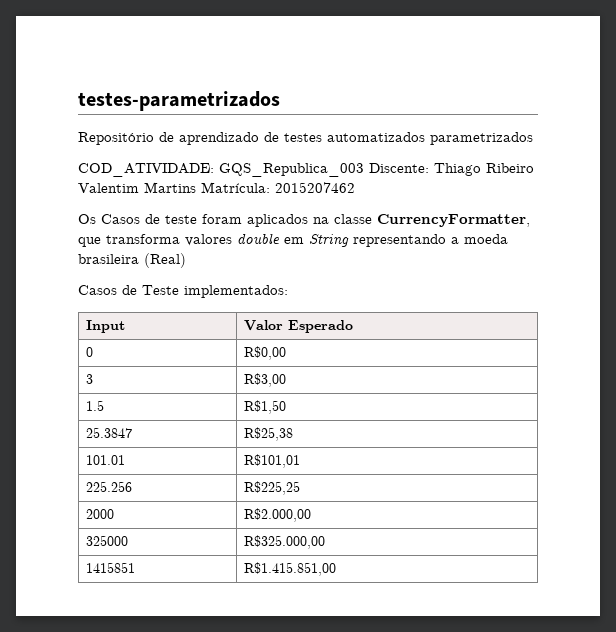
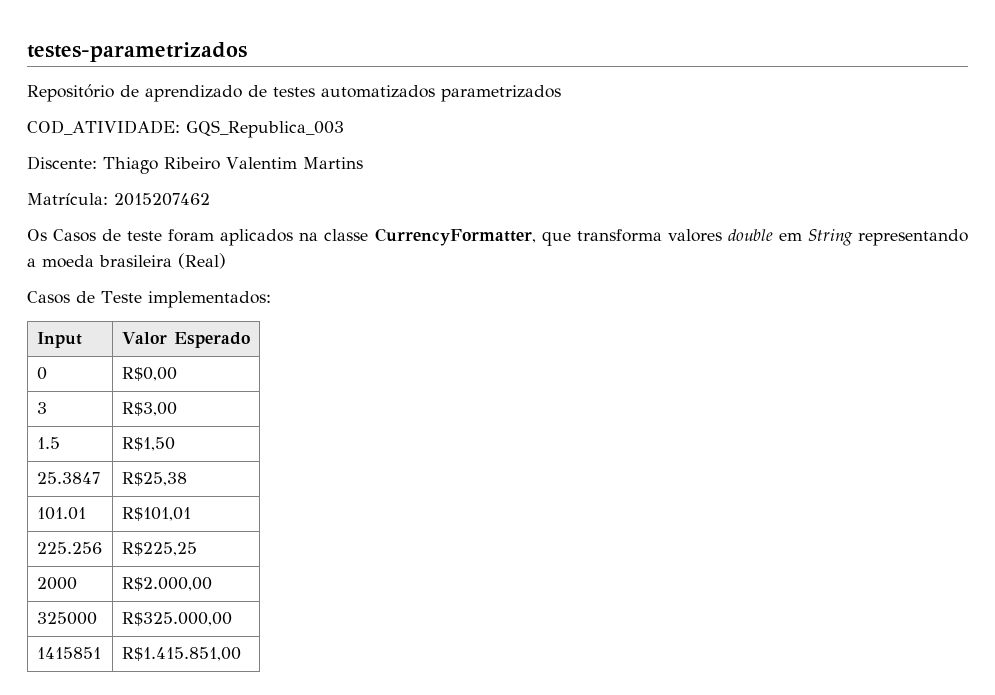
(364, 170) none -> (344, 129) //
(196, 187) none -> (363, 163) //

